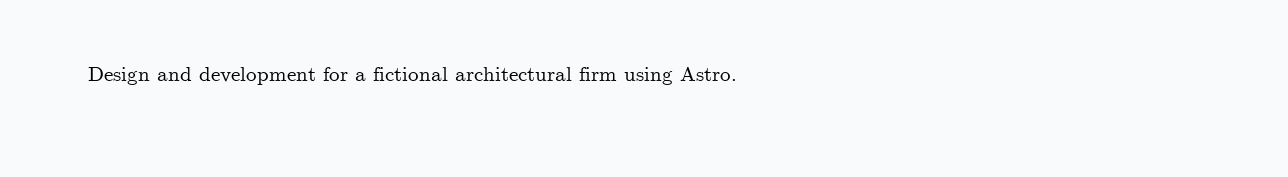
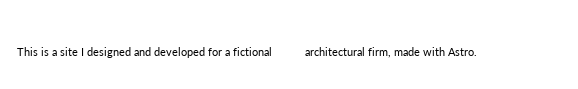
[88,67,316,85] Design and development -> [17,47,205,58] This is a site I designed and developed
[579,67,673,85] firm using -> [368,47,445,58] firm, made with

